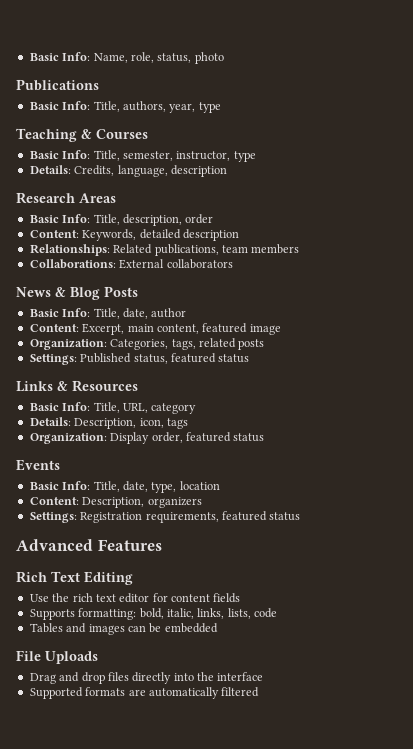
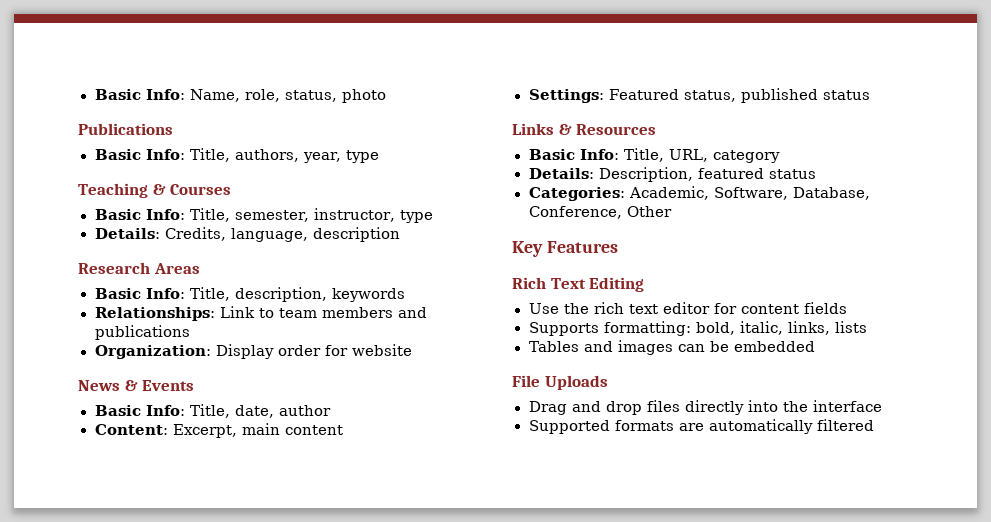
[185,214,214,224] [29,229,239,241] order // Content: Keywords, detailed description -> [331,288,405,302] keywords
[113,244,219,256] Related publications, -> [219,306,274,318] Link to
[29,259,233,269] // Collaborations: External collaborators -> [397,307,427,318] [94,325,190,340] [94,344,412,359] and publications // Organization: Display order for website
[70,286,138,300] Blog Posts -> [142,380,195,391] Events
[156,323,281,335] [29,338,265,350] [29,353,216,365] content, featured image // Organization: Categories, tags, related posts // Settings: Published status, featured -> [284,425,343,435] [528,88,818,103] content // Settings: Featured status, published
[139,418,188,429] [29,432,265,444] [16,459,60,471] [29,481,220,493] [29,497,202,508] [29,511,301,523] [16,539,93,551] icon, tags // Organization: Display order, featured status // Events // Basic Info: Title, date, type, location // Content: Description, organizers // Settings: Registration requirements, featured status // Advanced -> [697,168,816,179] [528,186,870,201] [528,206,672,219] [512,241,543,257] featured status // Categories: Academic, Software, Database, Conference, Other // Key
[227,608,277,619] lists, code -> [834,321,867,333] lists

